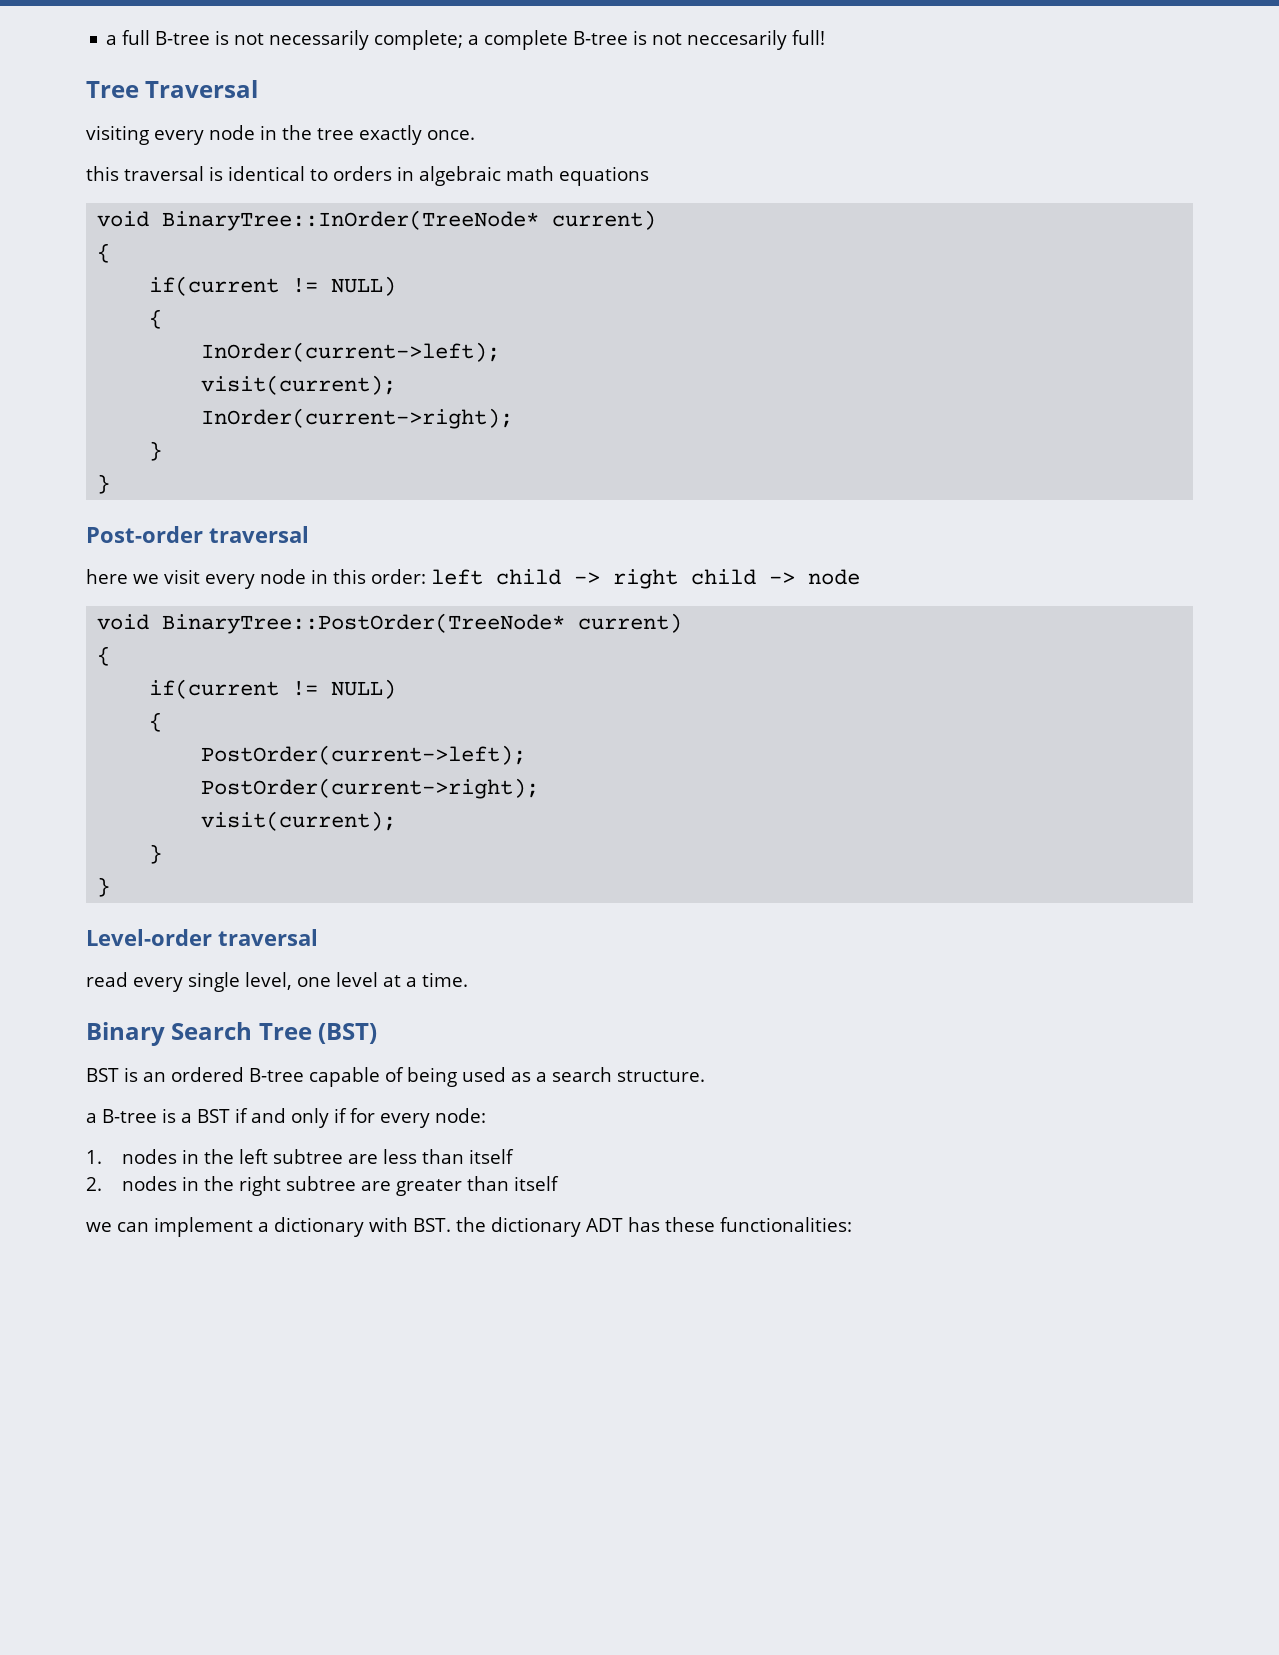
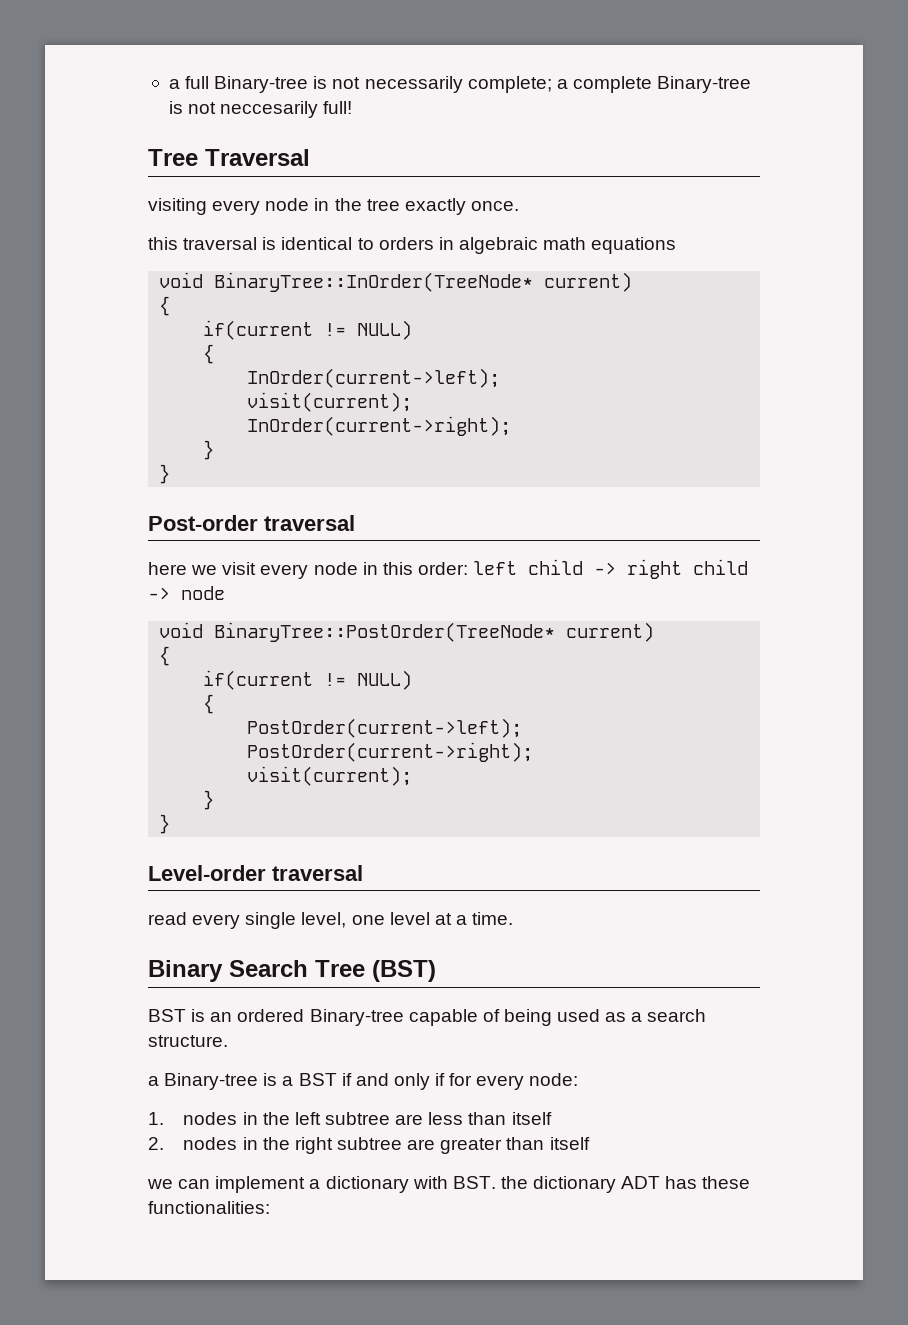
[155,31,211,45] B-tree -> [214,76,309,93] Binary-tree
[573,31,629,45] B-tree -> [657,76,752,93] Binary-tree
[249,1068,304,1082] B-tree -> [309,1009,404,1026] Binary-tree
[102,1109,157,1123] B-tree -> [164,1073,259,1090] Binary-tree

